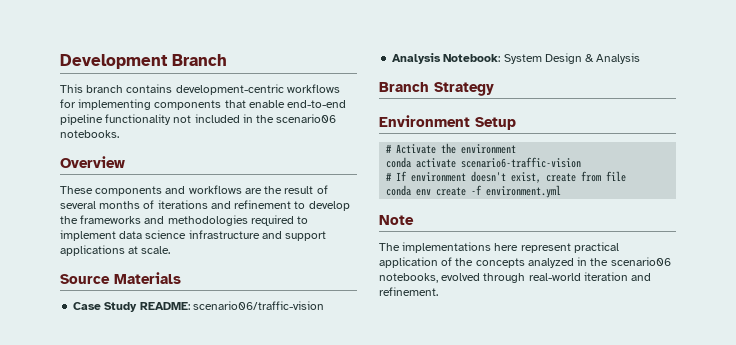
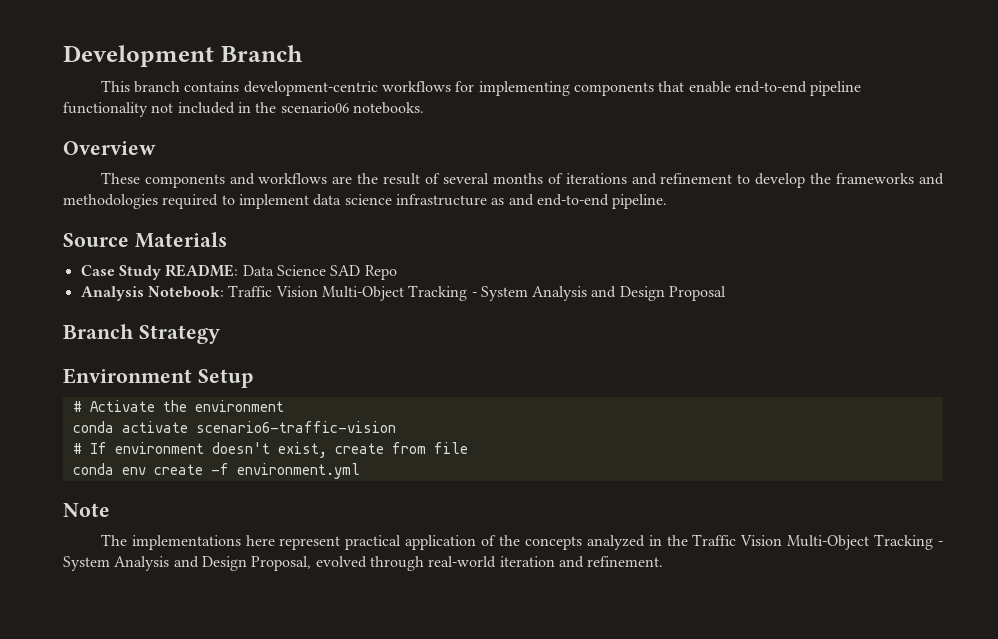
[261,231,327,241] [60,245,171,256] and support applications at scale. -> [491,194,668,209] as and end-to-end pipeline.
[192,301,324,310] [392,53,641,64] scenario06/traffic-vision // Analysis Notebook: System Design & Analysis -> [242,265,397,280] [80,285,727,301] Data Science SAD Repo // Analysis Notebook: Traffic Vision Multi-Object Tracking - System Analysis and Design Proposal
[610,257,671,266] [379,273,438,283] scenario06 notebooks, -> [692,534,944,550] [63,556,312,571] Traffic Vision Multi-Object Tracking - System Analysis and Design Proposal,

